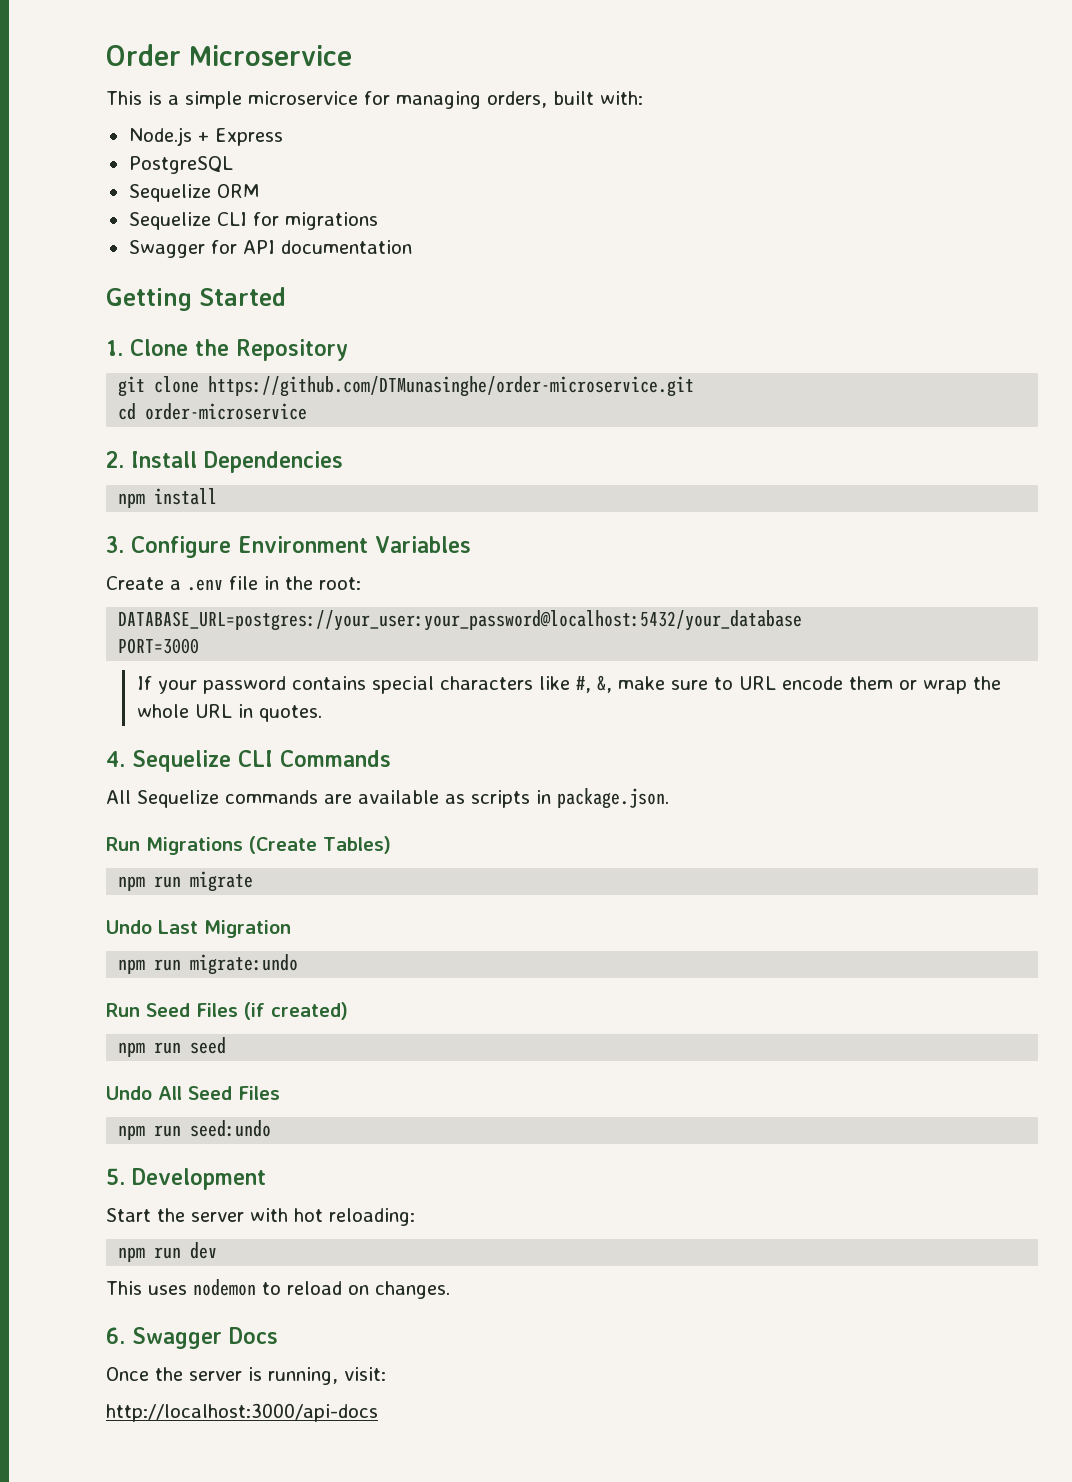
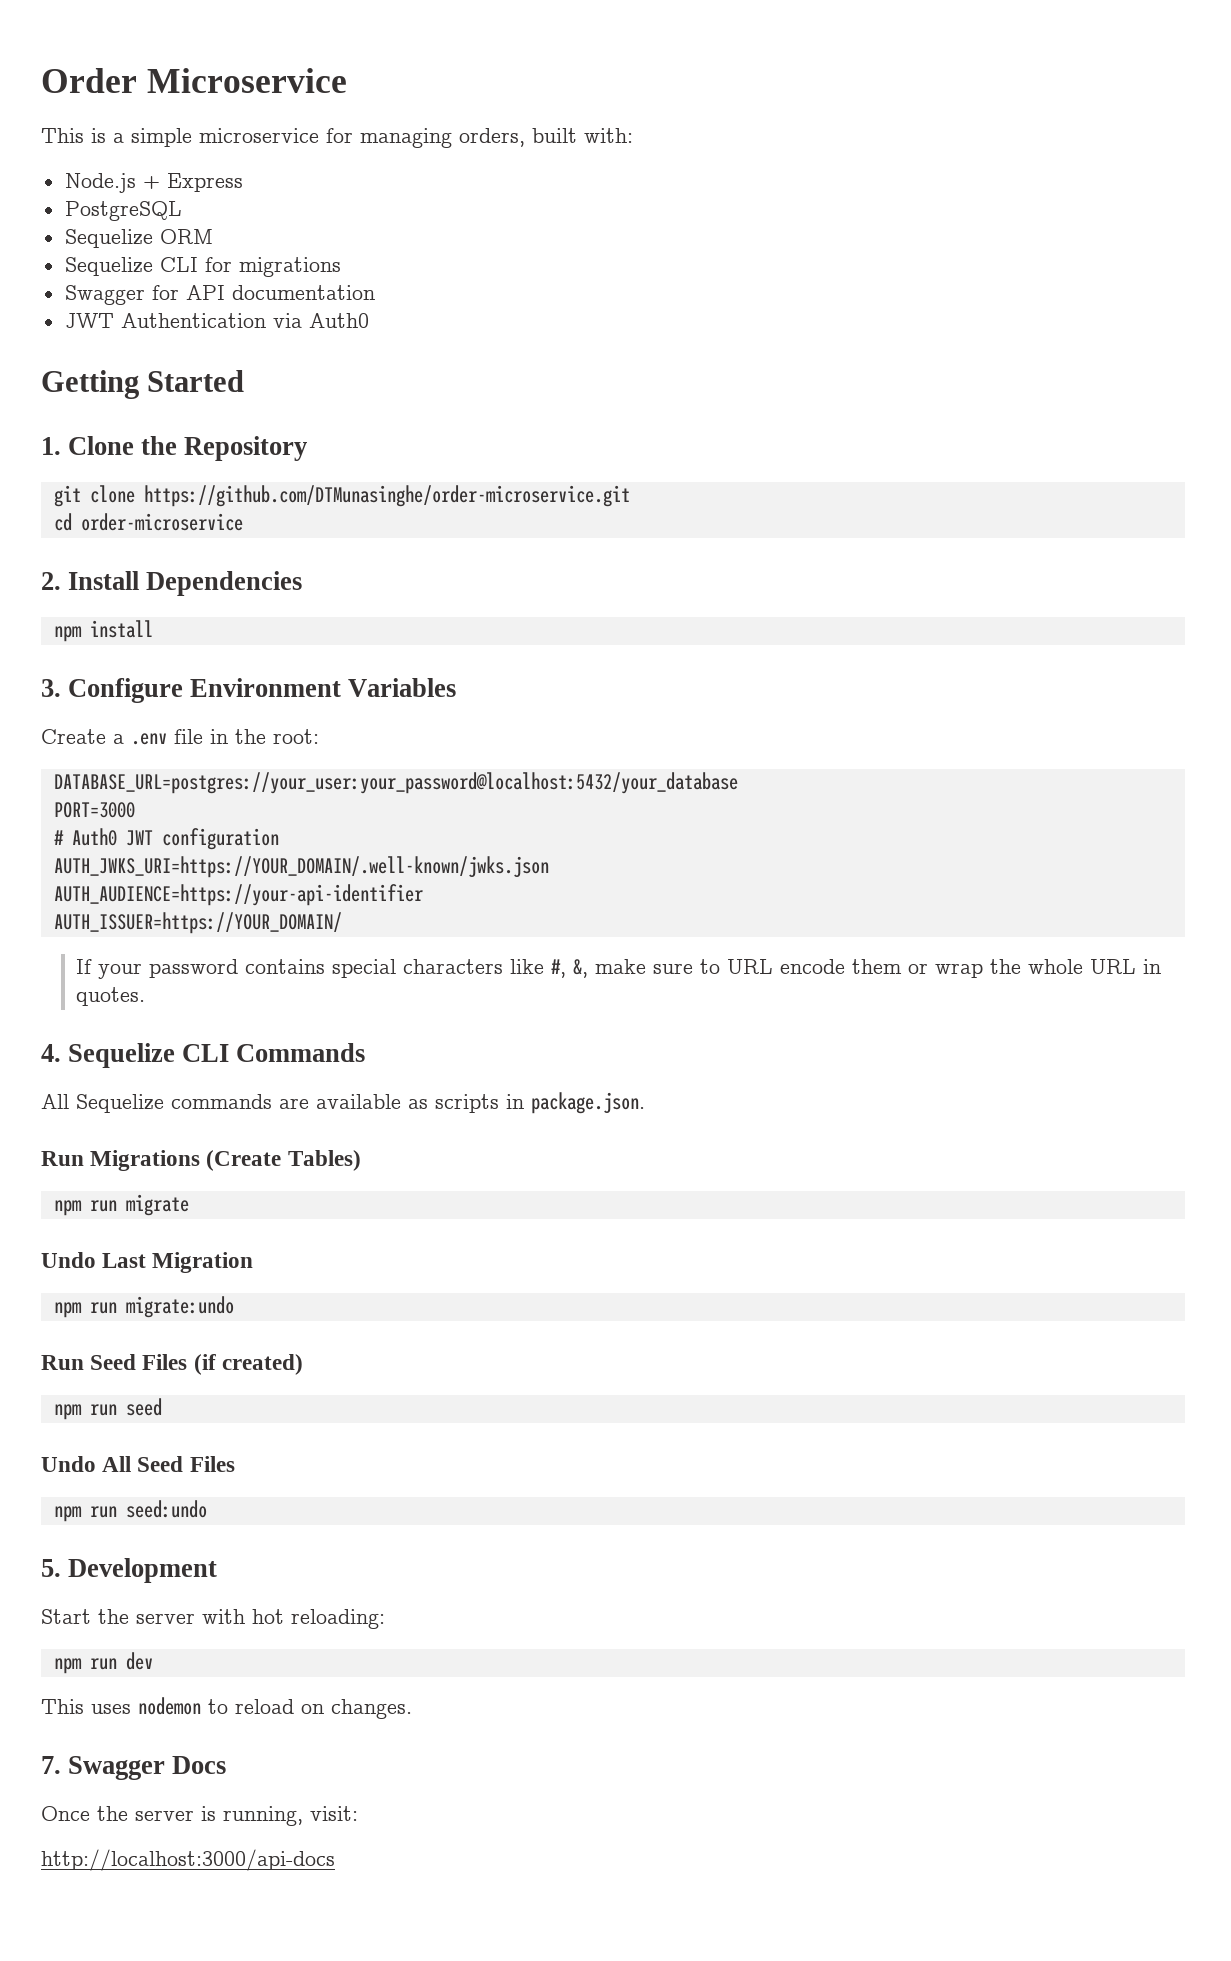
(412, 247) none -> [64,313,369,328] // JWT Authentication via Auth0
(200, 646) none -> [53,828,279,850] [53,856,549,878] [53,884,423,906] [53,912,342,934] // # Auth0 JWT configuration // AUTH_JWKS_URI=https://YOUR_DOMAIN/.well-known/jwks.json // AUTH_AUDIENCE=https://your-api-identifier // AUTH_ISSUER=https://YOUR_DOMAIN/
[106,1327,125,1344] 6. -> [41,1756,61,1774] 7.

